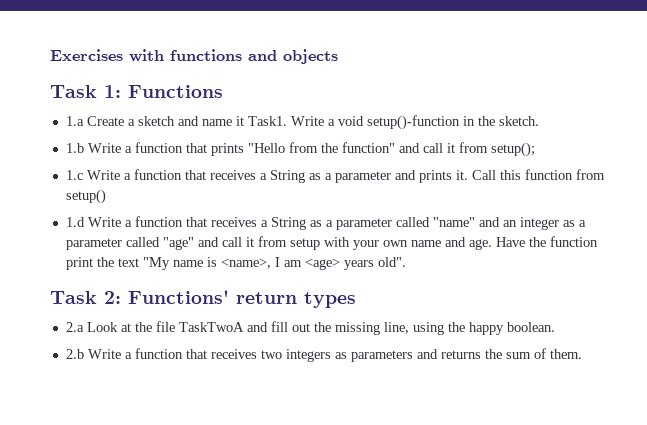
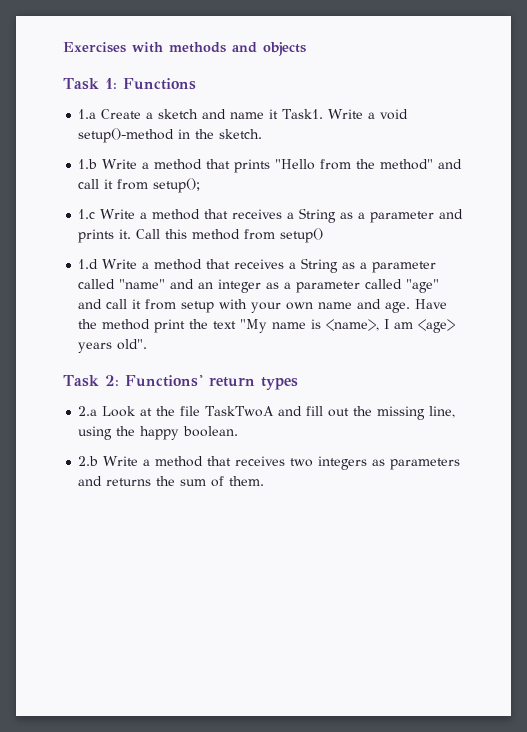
[170,49,242,61] functions -> [169,42,226,53] methods
[366,115,460,130] setup()-function -> [78,128,175,143] setup()-method
[134,142,183,153] function -> [154,159,203,170] method
[341,142,395,153] function" -> [380,159,434,170] method"
[133,169,182,180] function -> [152,209,201,220] method
[524,169,573,180] function -> [192,229,241,240] method
[134,216,183,227] function -> [154,259,203,270] method
[549,236,598,247] function -> [102,319,151,330] method
[134,348,183,359] function -> [155,456,204,467] method

